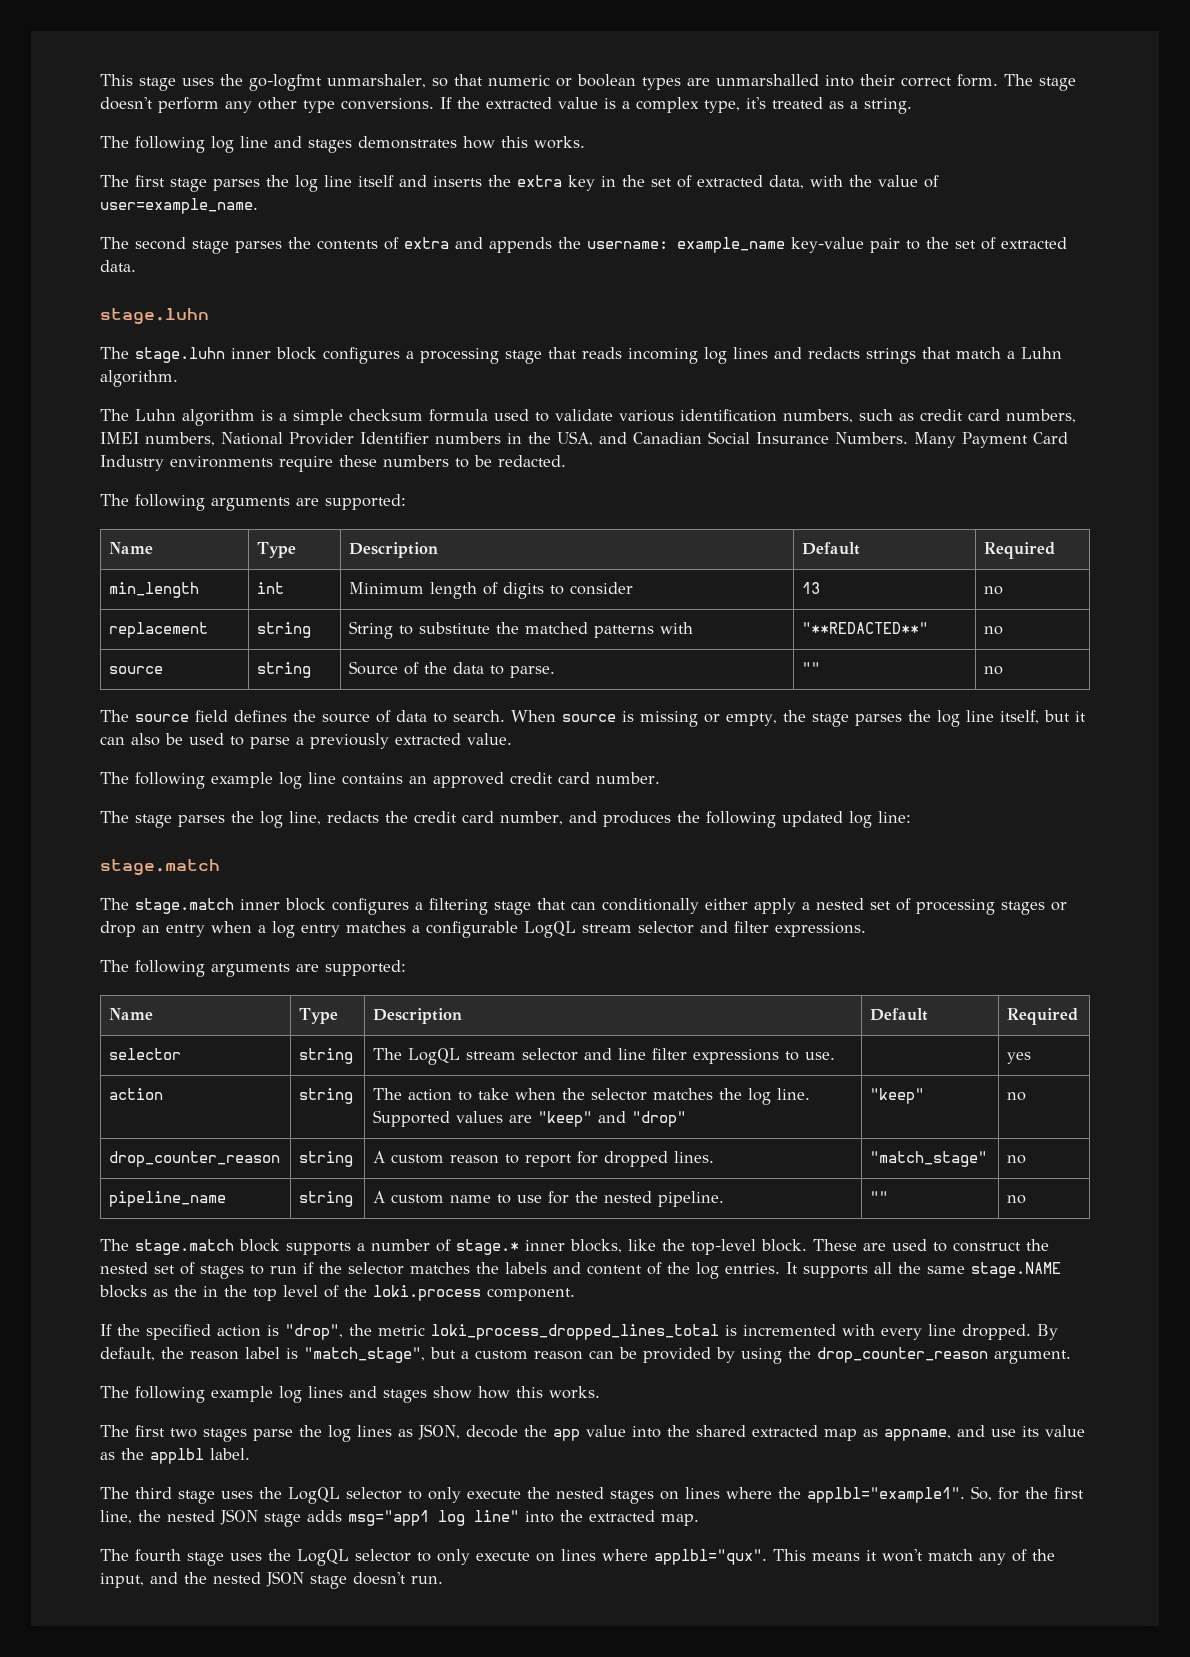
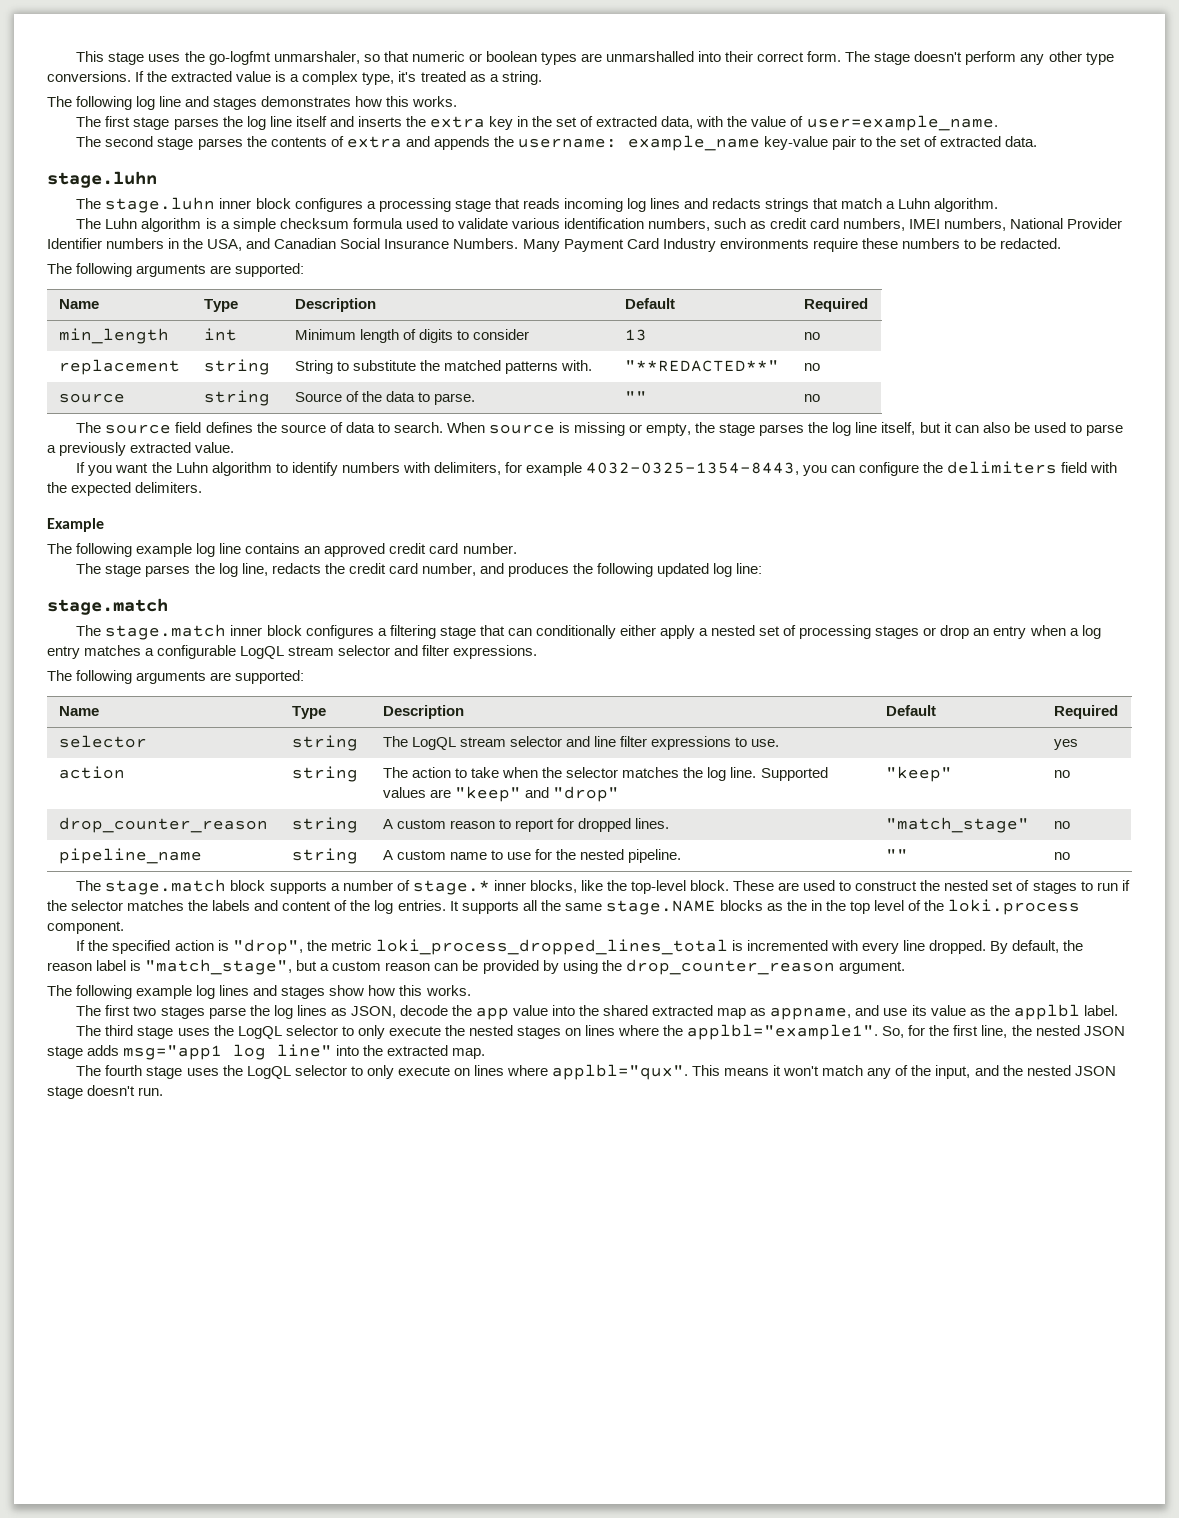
[660,622,694,634] with -> [561,360,593,371] with.
(512, 739) none -> [76,461,1118,476] [47,482,203,496] [47,518,104,532] // If you want the Luhn algorithm to identify numbers with delimiters, for example 4032-0325-1354-8443, you can configure the delimiters field with the expected delimiters. // Example

